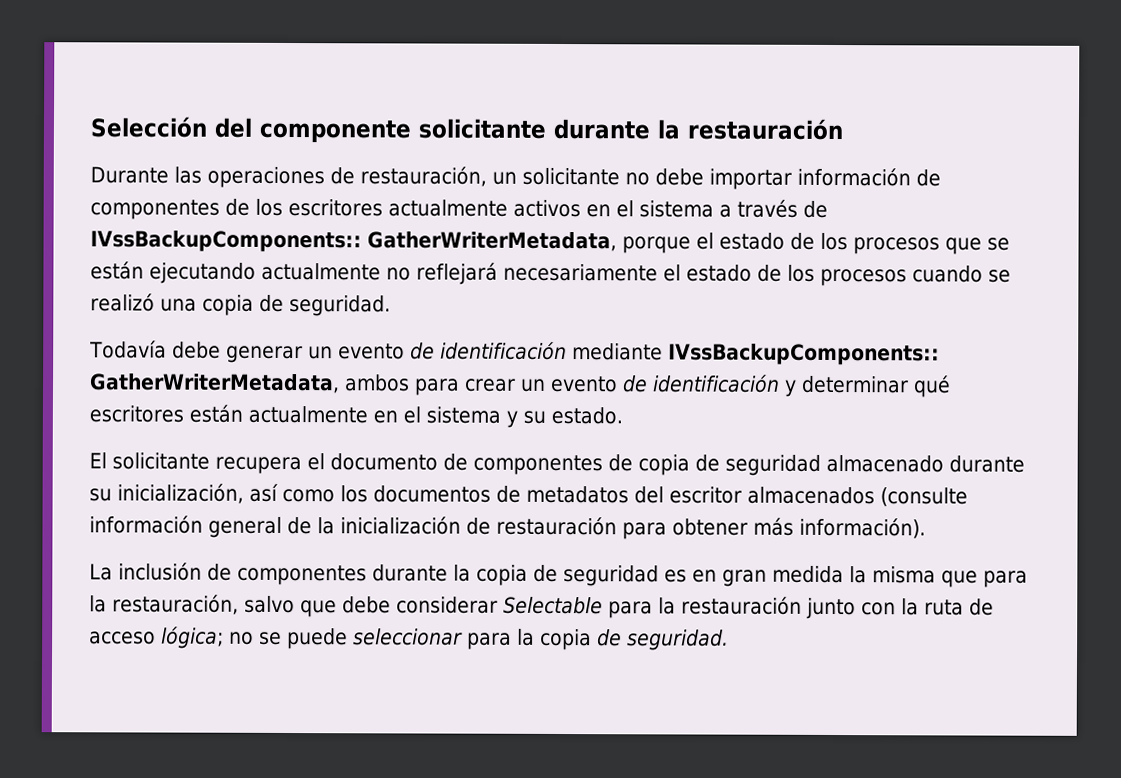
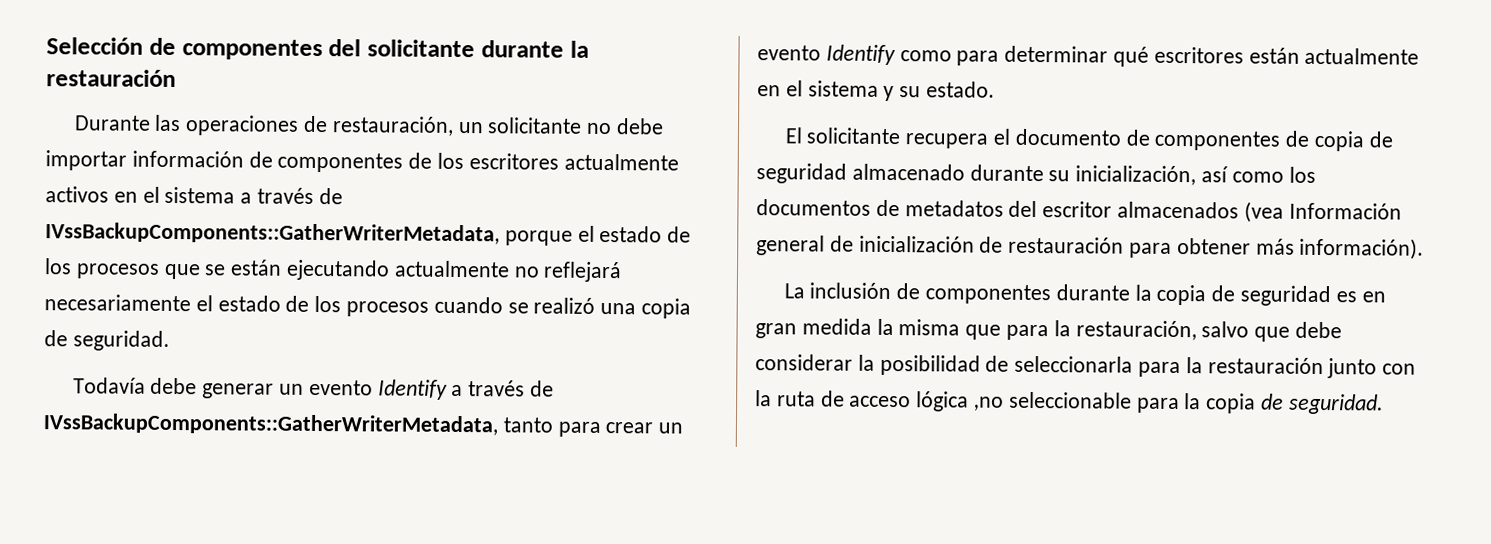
[214,117,411,143] del componente -> [148,37,362,61] de componentes del
[90,230,617,253] IVssBackupComponents:: GatherWriterMetadata, -> [45,222,500,245] IVssBackupComponents::GatherWriterMetadata,
[409,341,940,366] [89,373,410,394] de identificación mediante IVssBackupComponents:: GatherWriterMetadata, ambos -> [377,379,555,400] [43,413,553,436] Identify a través de IVssBackupComponents::GatherWriterMetadata, tanto
[622,374,797,397] de identificación y -> [825,44,1000,66] Identify como para
[880,487,968,507] [89,515,203,534] (consulte información -> [1243,201,1402,223] (vea Información
[317,517,335,535] la -> (854, 243) none
[503,596,603,615] Selectable -> [857,354,1134,376] la posibilidad de seleccionarla
[161,626,463,650] lógica; no se puede seleccionar -> [916,391,1132,412] lógica ,no seleccionable

